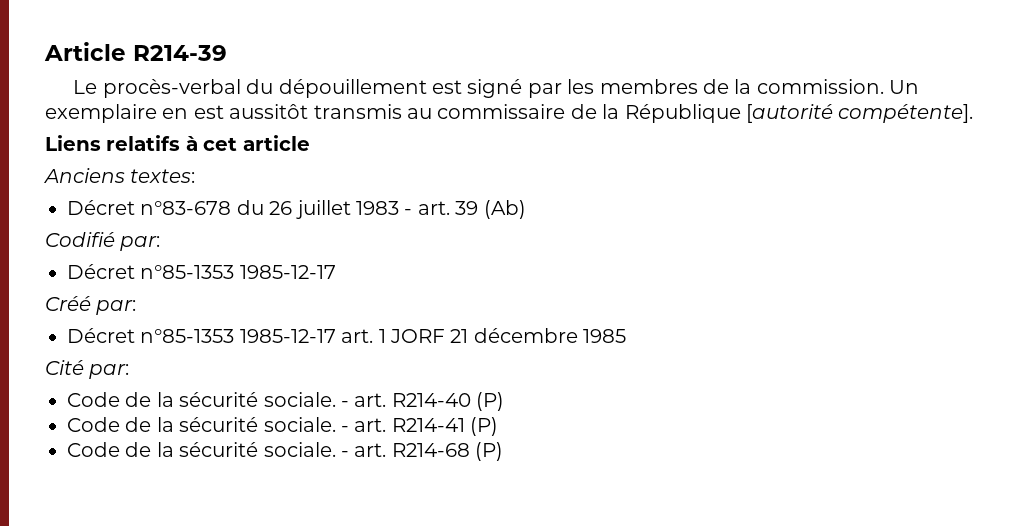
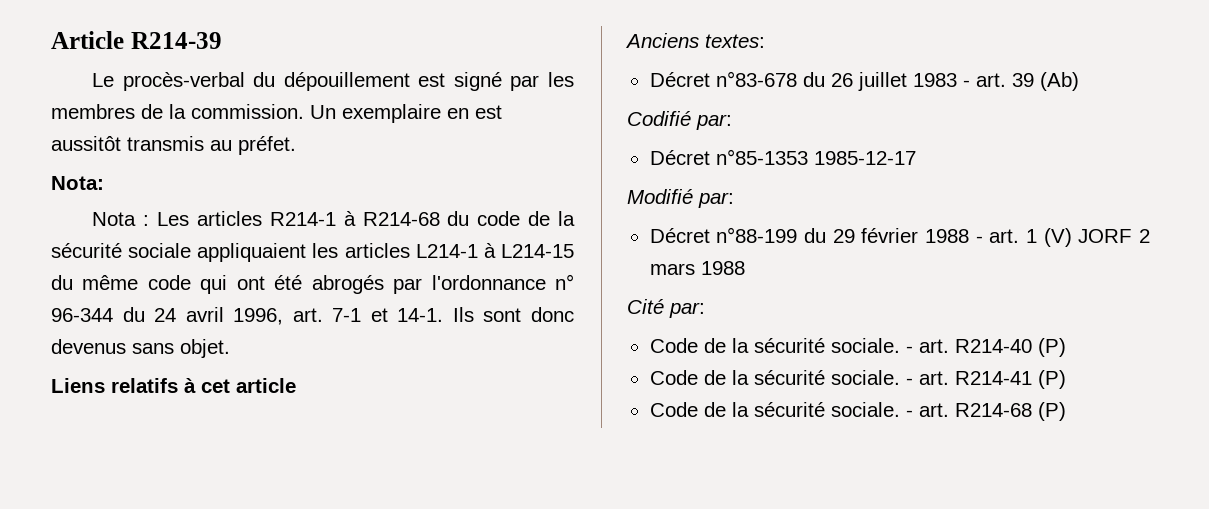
[437,104,974,123] commissaire de la République [autorité compétente]. -> [238,136,296,155] [51,176,104,190] [92,211,575,226] [51,243,575,262] [51,274,574,294] [51,307,574,325] [51,339,230,358] préfet. // Nota: // Nota : Les articles R214-1 à R214-68 du code de la sécurité sociale appliquaient les articles L214-1 à L214-15 du même code qui ont été abrogés par l'ordonnance n° 96-344 du 24 avril 1996, art. 7-1 et 14-1. Ils sont donc devenus sans objet.
[45,296,137,315] [67,328,627,343] Créé par: // Décret n°85-1353 1985-12-17 art. 1 JORF 21 décembre 1985 -> [627,189,734,208] [649,227,1150,247] [649,261,745,275] Modifié par: // Décret n°88-199 du 29 février 1988 - art. 1 (V) JORF 2 mars 1988

